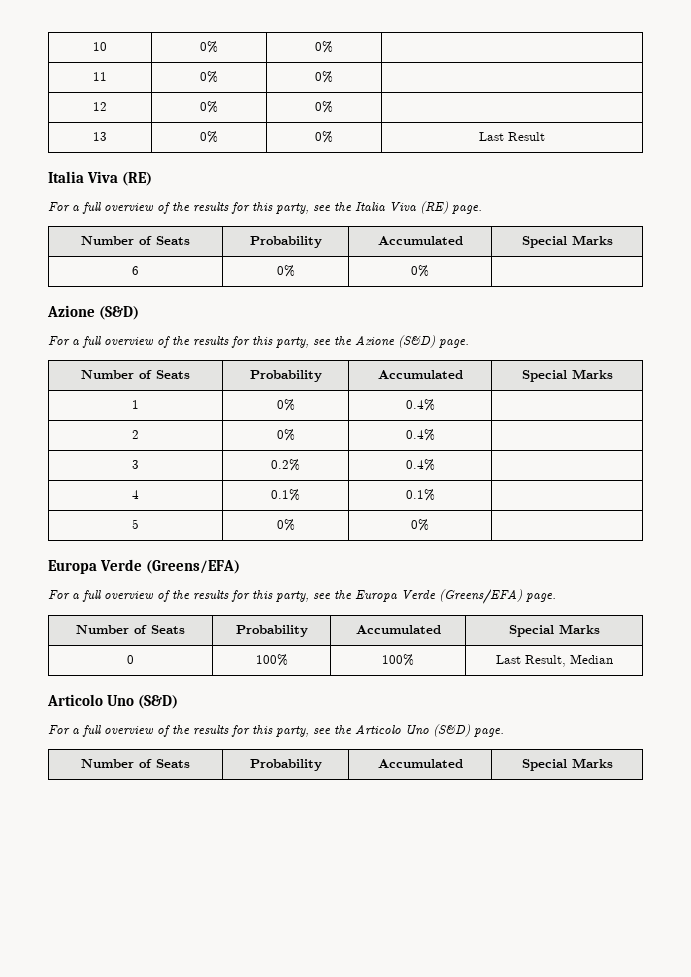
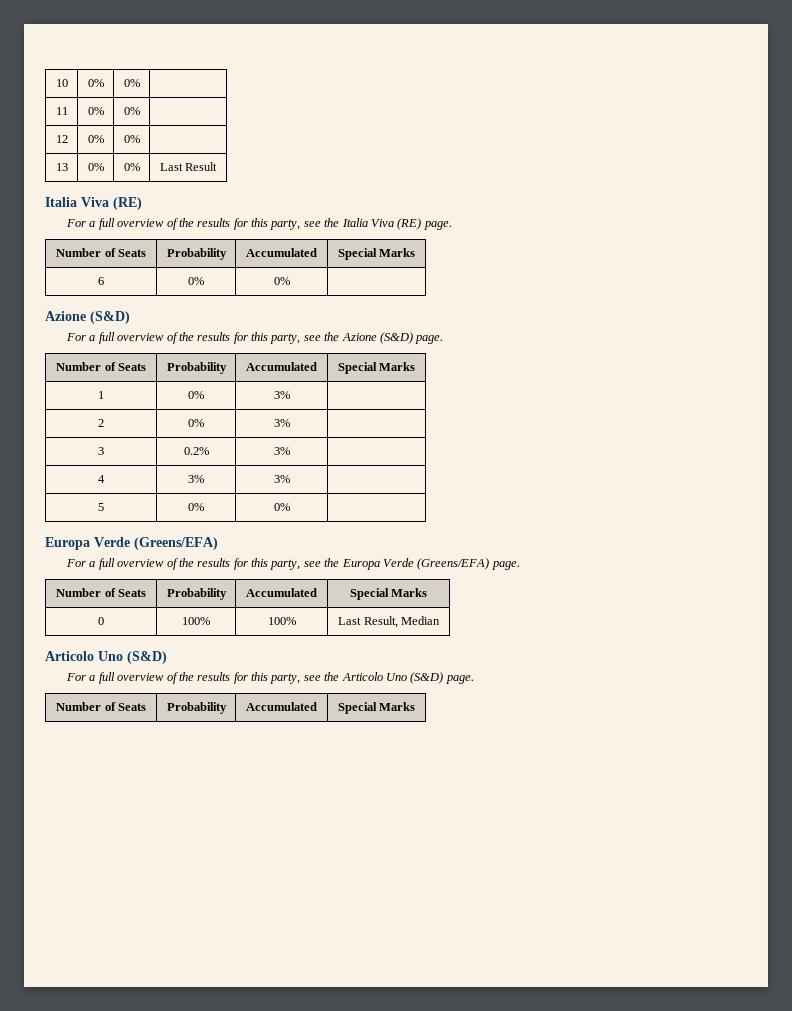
[405,399,435,411] 0.4% -> [273,391,290,399] 3%
[405,429,435,441] 0.4% -> [273,419,290,427] 3%
[405,459,435,471] 0.4% -> [273,447,290,455] 3%
[271,489,300,501] [405,489,435,501] 0.1% | 0.1% -> [188,475,204,483] [273,475,290,483] 3% | 3%

